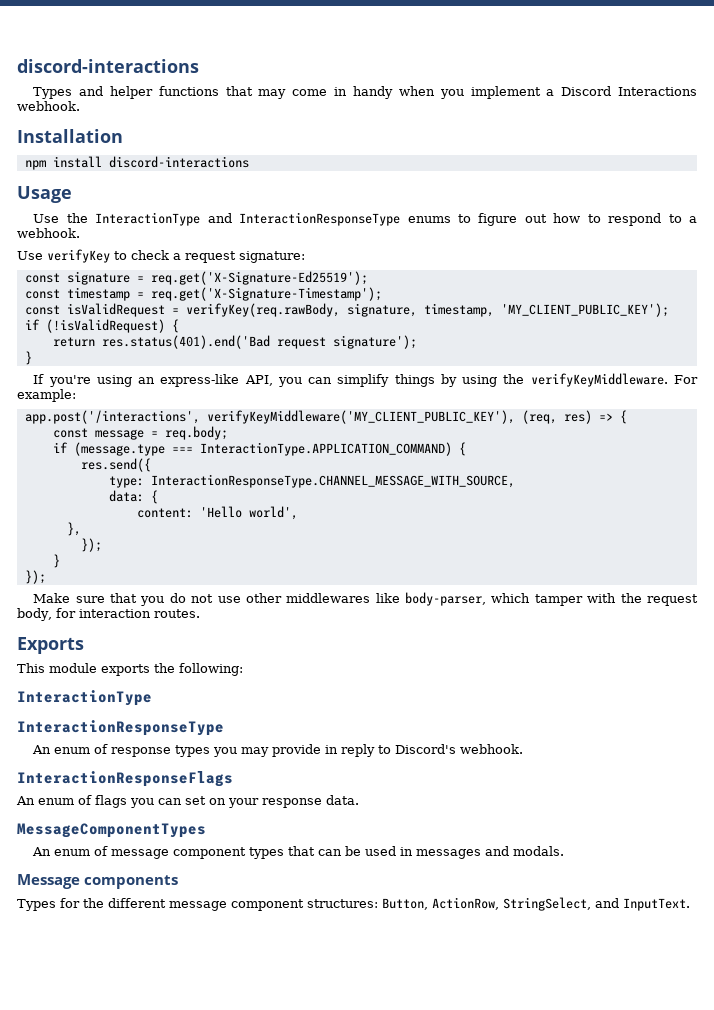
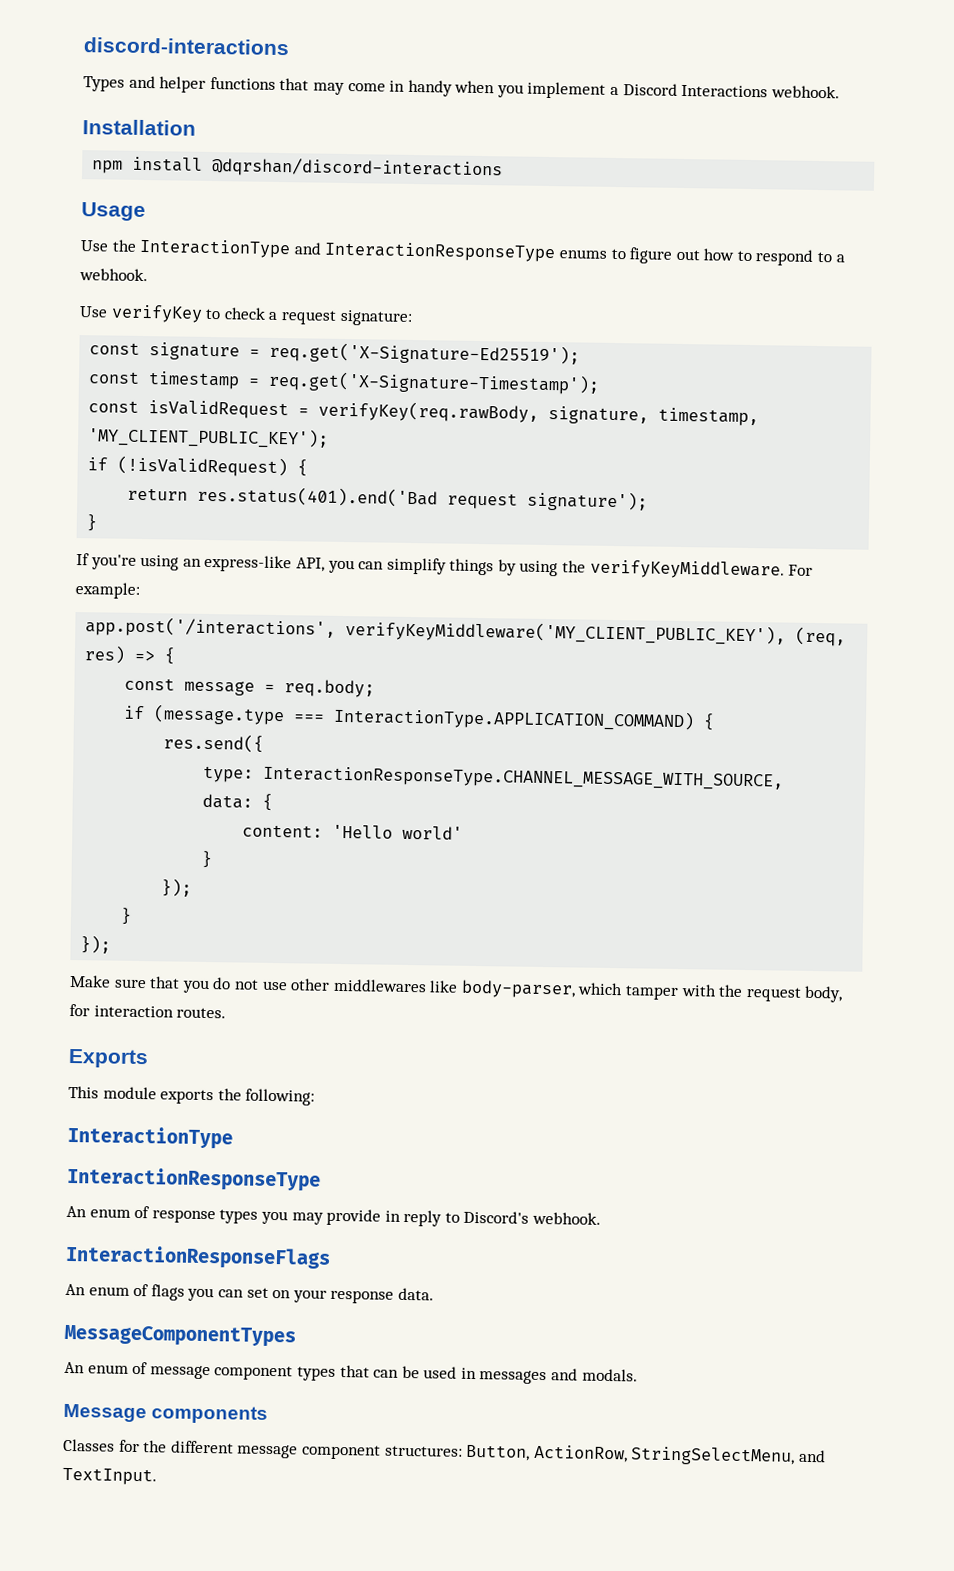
[108,156,249,168] discord-interactions -> [212,157,504,180] @dqrshan/discord-interactions
[248,506,298,520] [66,522,81,536] world', // }, -> [402,825,464,840] [201,850,213,869] world' // }
[17,899,56,911] Types -> [63,1438,115,1452] Classes
[503,897,690,911] StringSelect, and InputText. -> [630,1446,826,1466] [62,1467,157,1486] StringSelectMenu, and TextInput.

